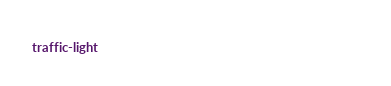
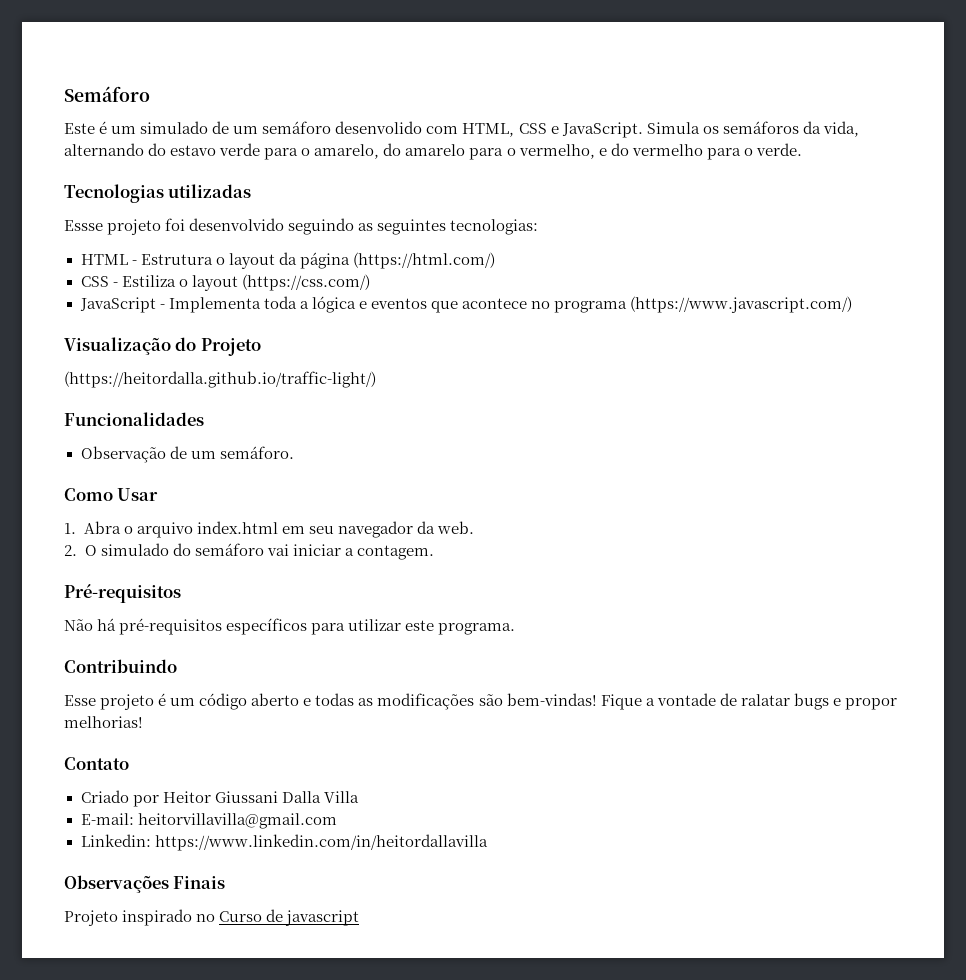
[32,42,98,54] traffic-light -> [64,86,150,102] [64,121,859,138] [64,143,802,160] [64,184,252,203] [64,218,539,235] [80,252,495,269] [80,274,370,291] [79,296,853,313] [64,337,261,356] [64,371,376,388] [64,412,204,426] [80,446,294,463] [64,488,159,501] [64,521,475,538] [64,543,434,560] [64,584,181,603] [64,618,516,635] [64,659,177,673] [64,693,897,710] [64,716,143,728] [64,757,129,770] [80,790,359,807] [80,813,337,829] [80,834,488,851] [64,875,226,893] [64,909,360,926] Semáforo // Este é um simulado de um semáforo desenvolido com HTML, CSS e JavaScript. Simula os semáforos da vida, alternando do estavo verde para o amarelo, do amarelo para o vermelho, e do vermelho para o verde. // Tecnologias utilizadas // Essse projeto foi desenvolvido seguindo as seguintes tecnologias: // HTML - Estrutura o layout da página (https://html.com/) // CSS - Estiliza o layout (https://css.com/) // JavaScript - Implementa toda a lógica e eventos que acontece no programa (https://www.javascript.com/) // Visualização do Projeto // (https://heitordalla.github.io/traffic-light/) // Funcionalidades // Observação de um semáforo. // Como Usar // 1. Abra o arquivo index.html em seu navegador da web. // 2. O simulado do semáforo vai iniciar a contagem. // Pré-requisitos // Não há pré-requisitos específicos para utilizar este programa. // Contribuindo // Esse projeto é um código aberto e todas as modificações são bem-vindas! Fique a vontade de ralatar bugs e propor melhorias! // Contato // Criado por Heitor Giussani Dalla Villa // E-mail: heitorvillavilla@gmail.com // Linkedin: https://www.linkedin.com/in/heitordallavilla // Observações Finais // Projeto inspirado no Curso de javascript

